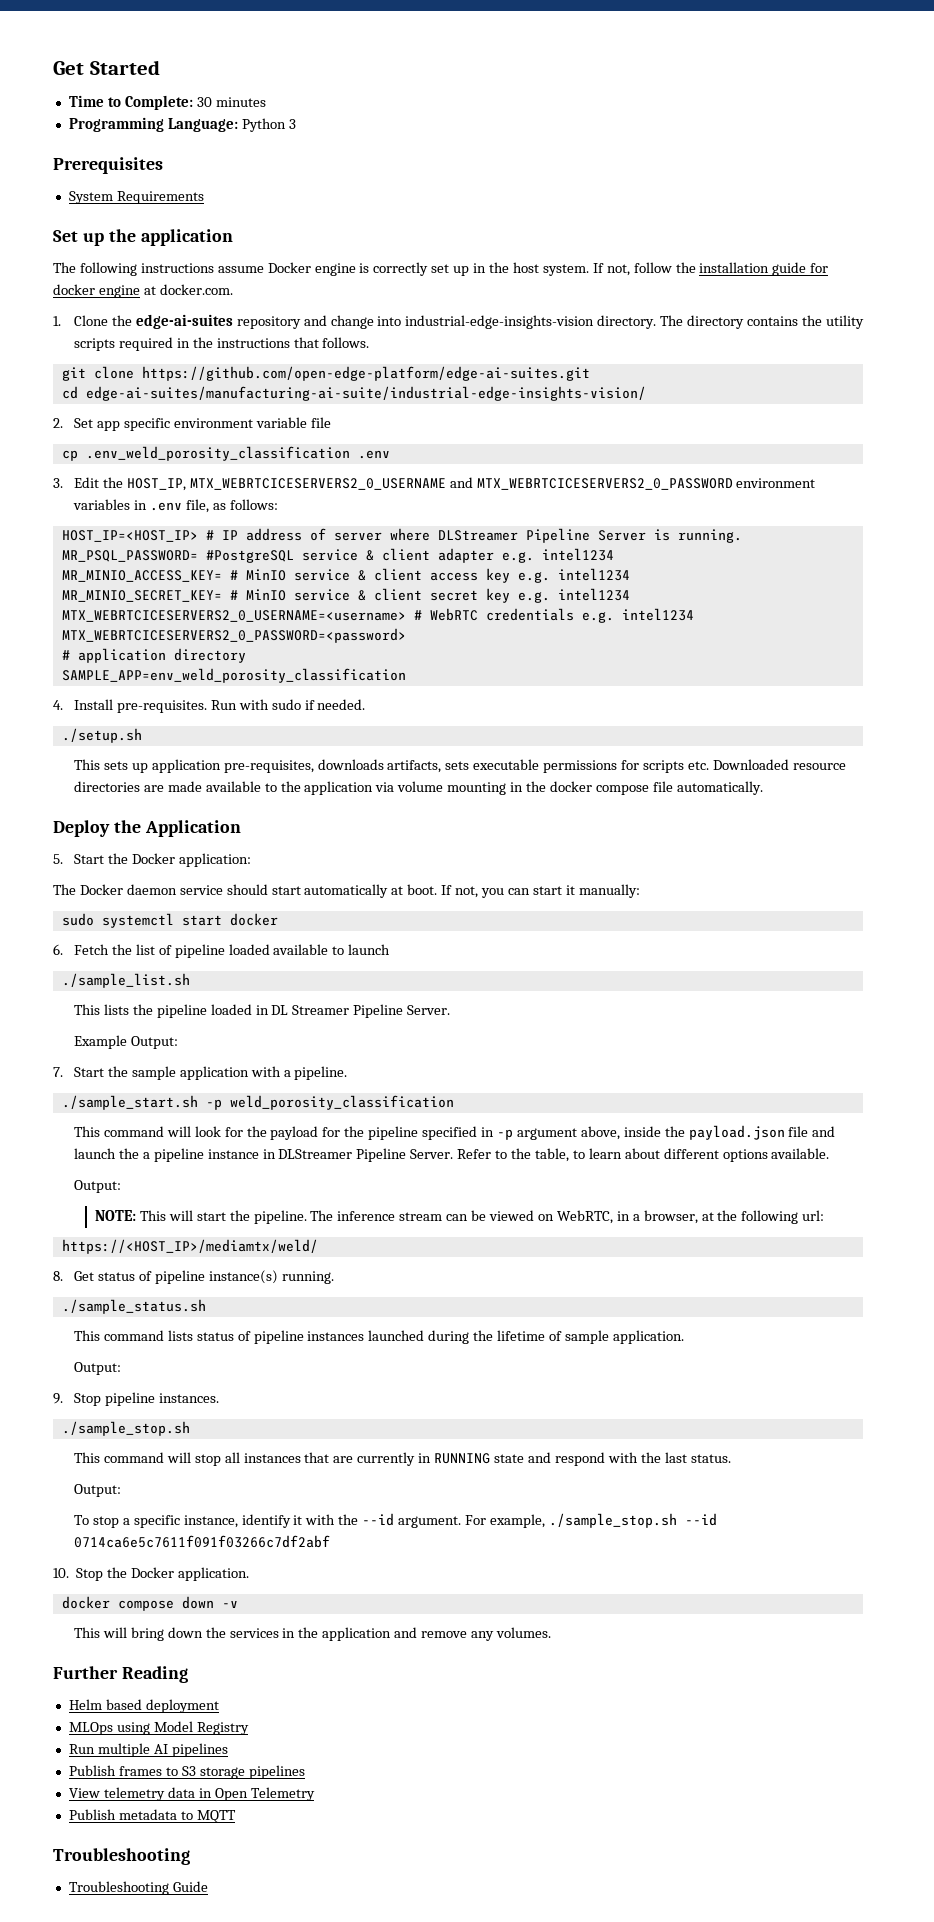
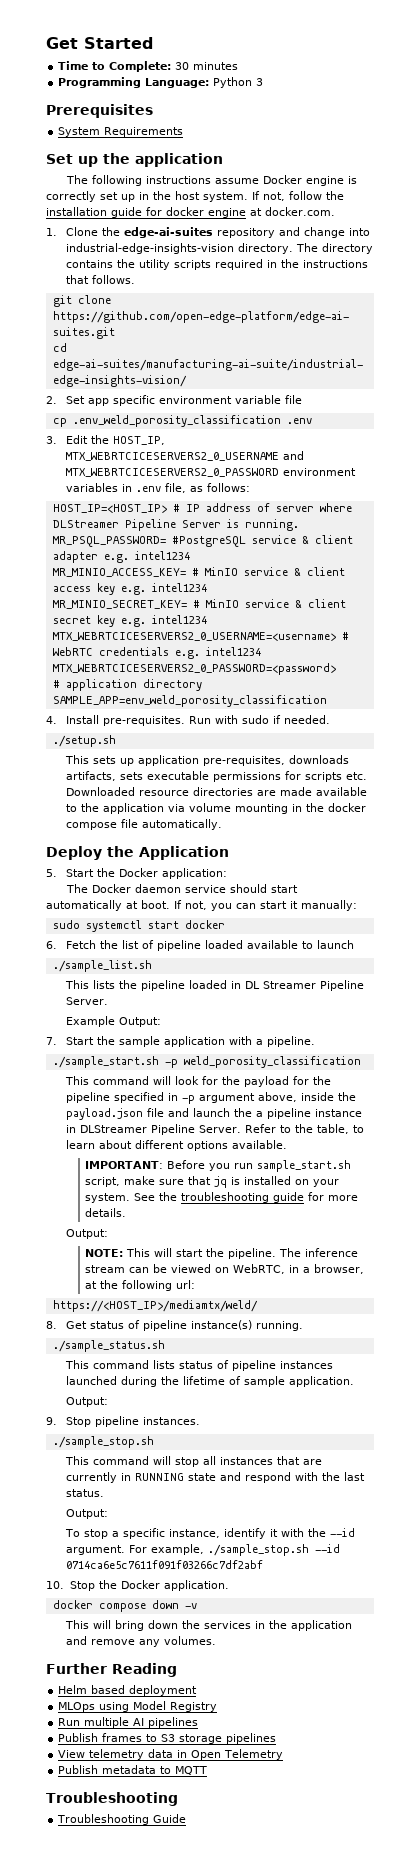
(830, 1153) none -> [85,1160,352,1172] [85,1176,340,1188] [85,1192,359,1203] [85,1208,127,1217] // IMPORTANT: Before you run sample_start.sh script, make sure that jq is installed on your system. See the troubleshooting guide for more details.

